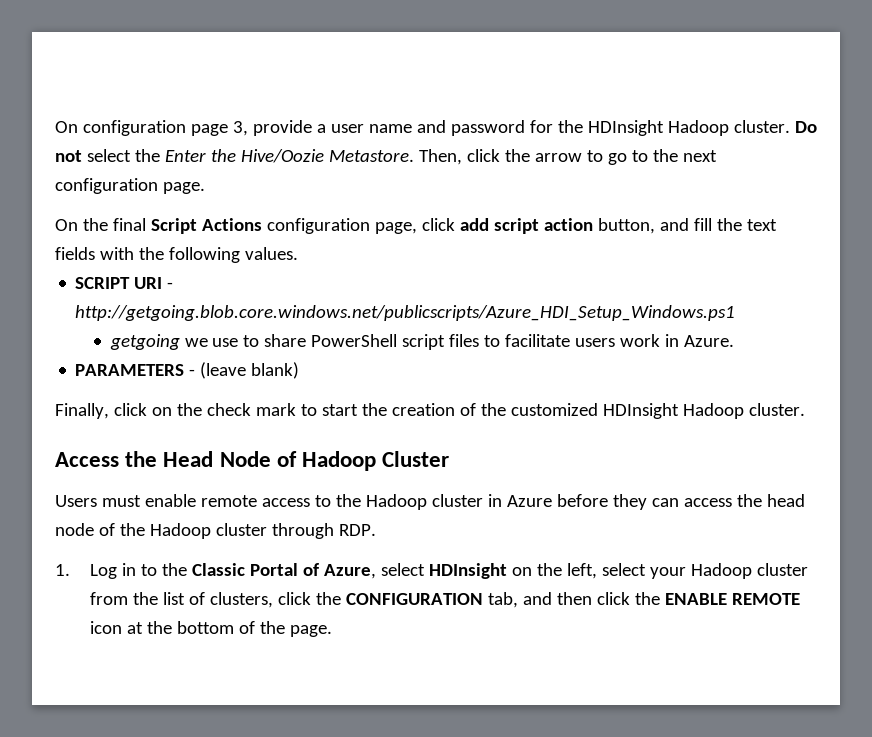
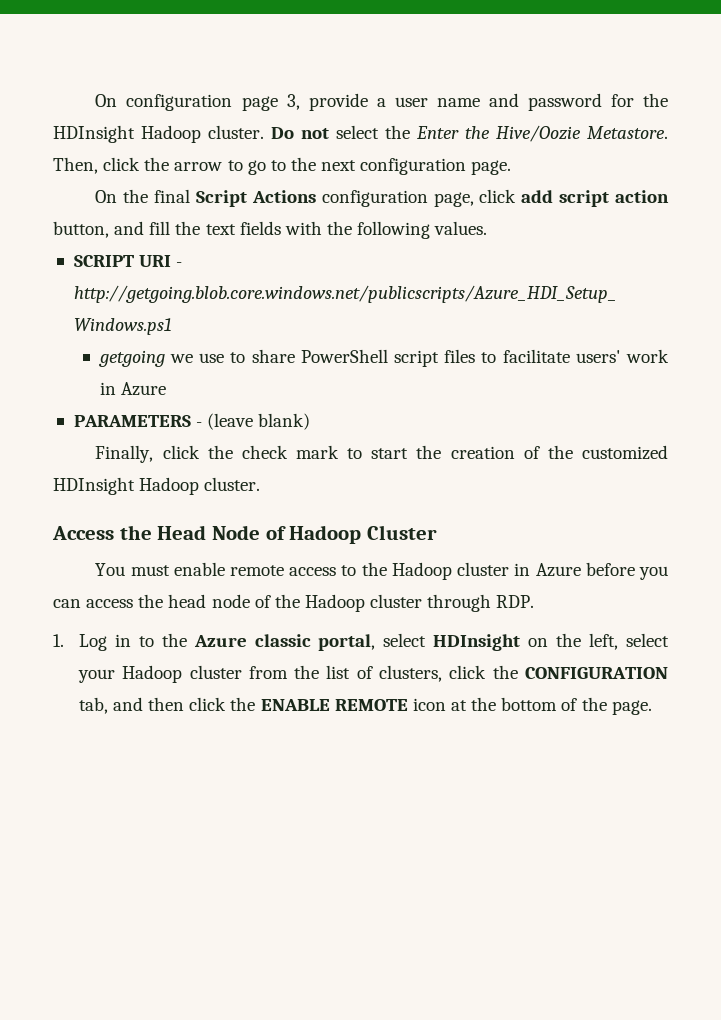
[575,338,616,347] users -> [575,350,621,363] users'
[684,335,735,347] Azure. -> [120,382,166,396] Azure
[151,407,172,416] on -> (200, 452) none
[55,495,97,507] Users -> [95,563,126,576] You
[612,494,647,510] they -> [638,566,668,580] you
[192,563,377,579] Classic Portal of Azure, -> [193,634,376,651] Azure classic portal,

